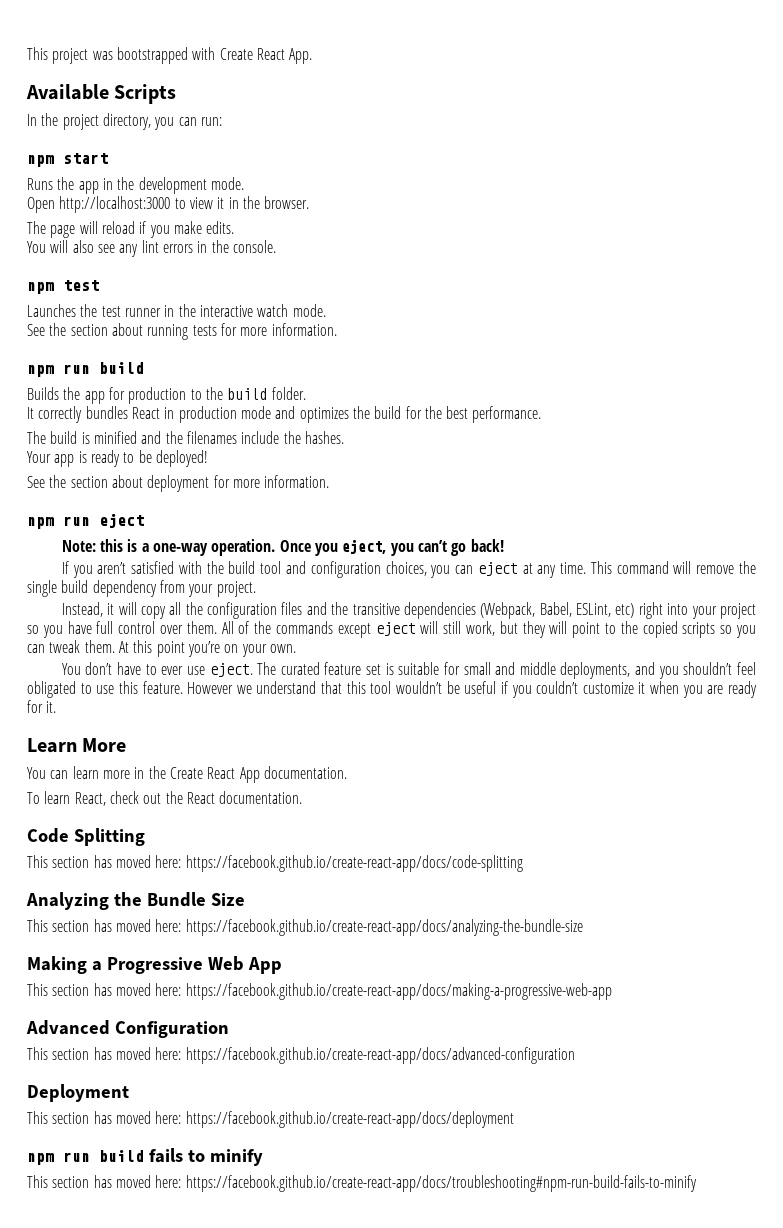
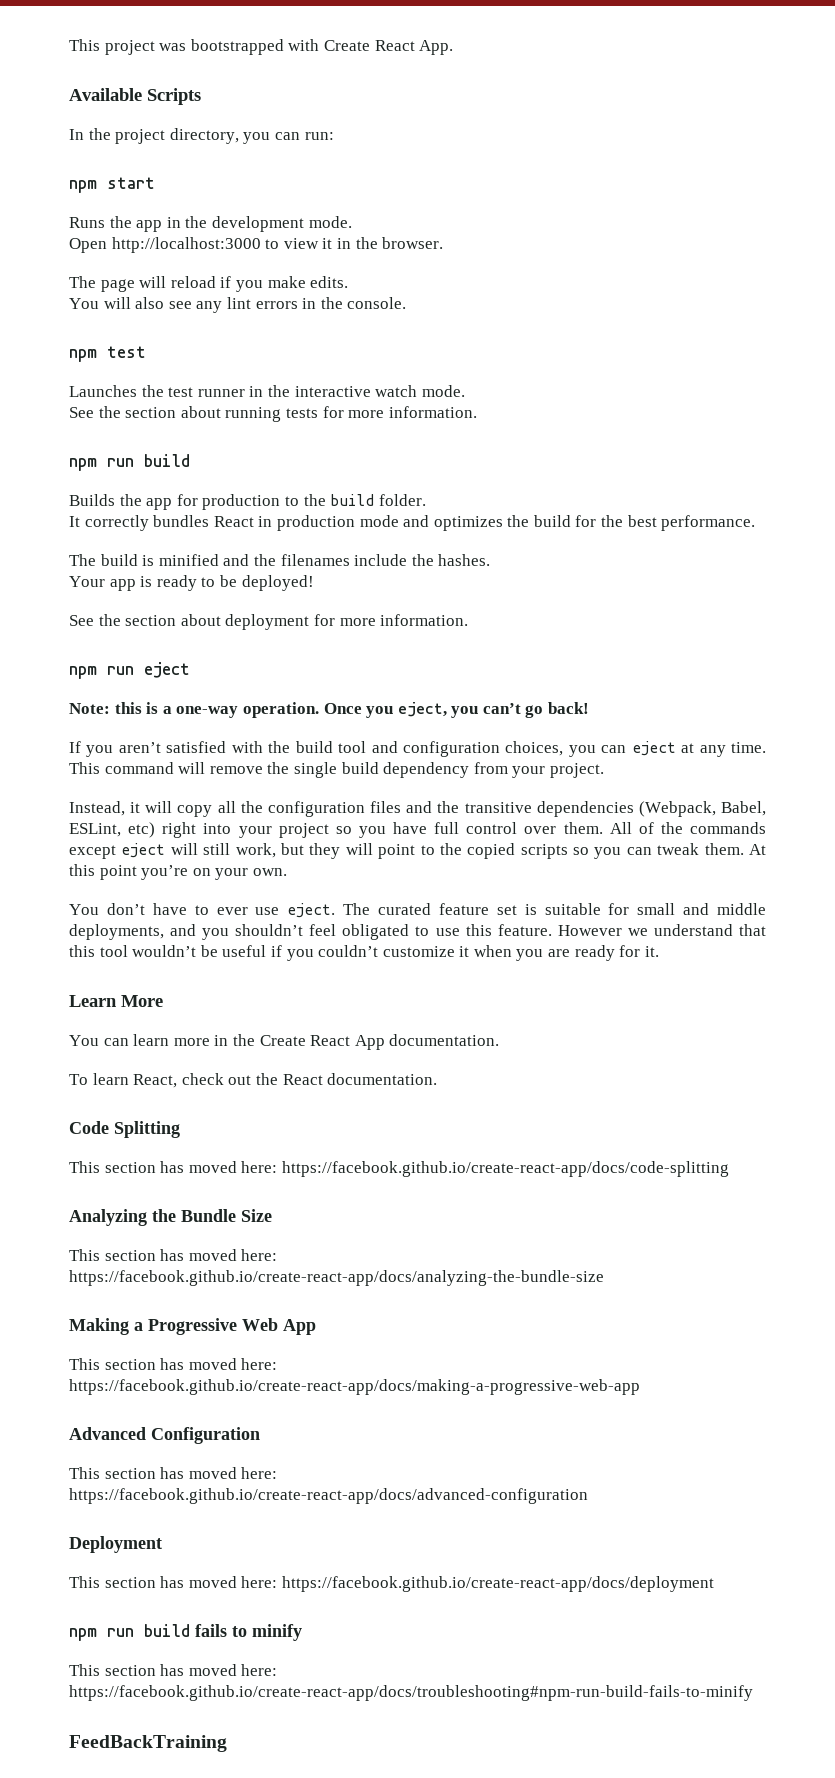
(697, 1183) none -> [69,1735,227,1752] // FeedBackTraining

